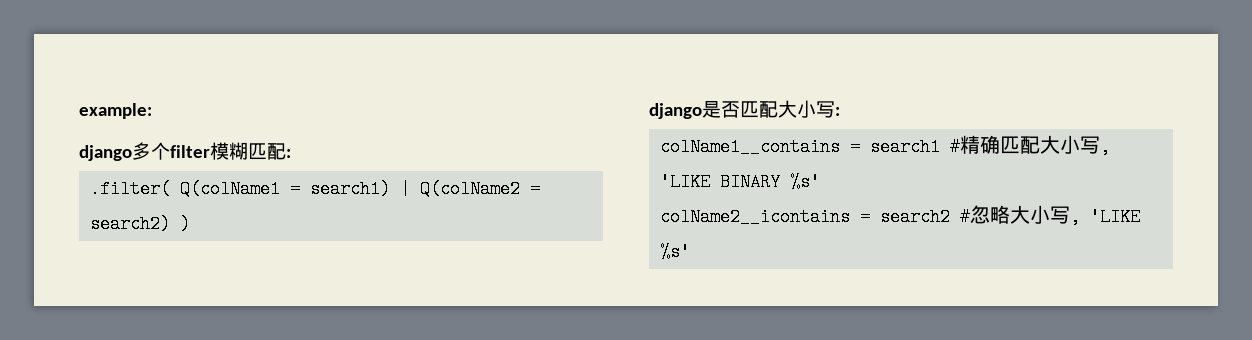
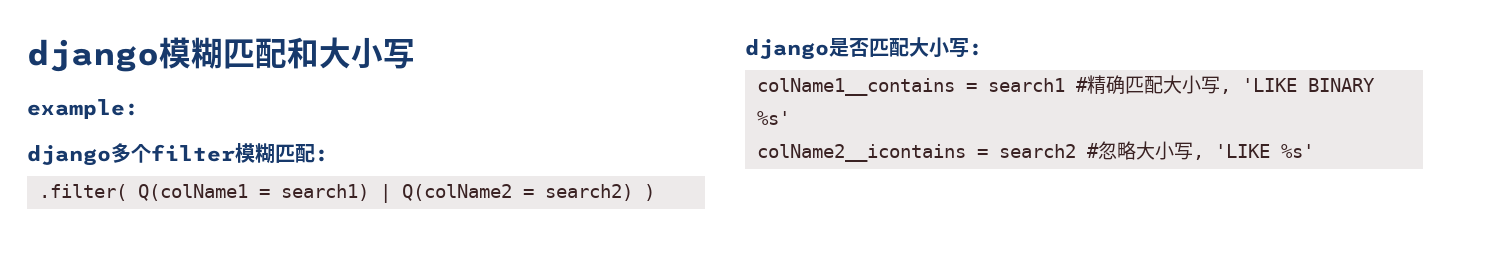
(79, 111) none -> [27,37,415,72] django模糊匹配和大小写 //

